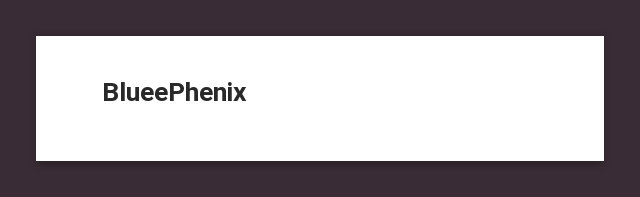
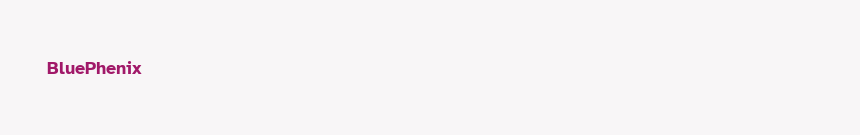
[102,82,247,101] BlueePhenix -> [47,61,142,74] BluePhenix

